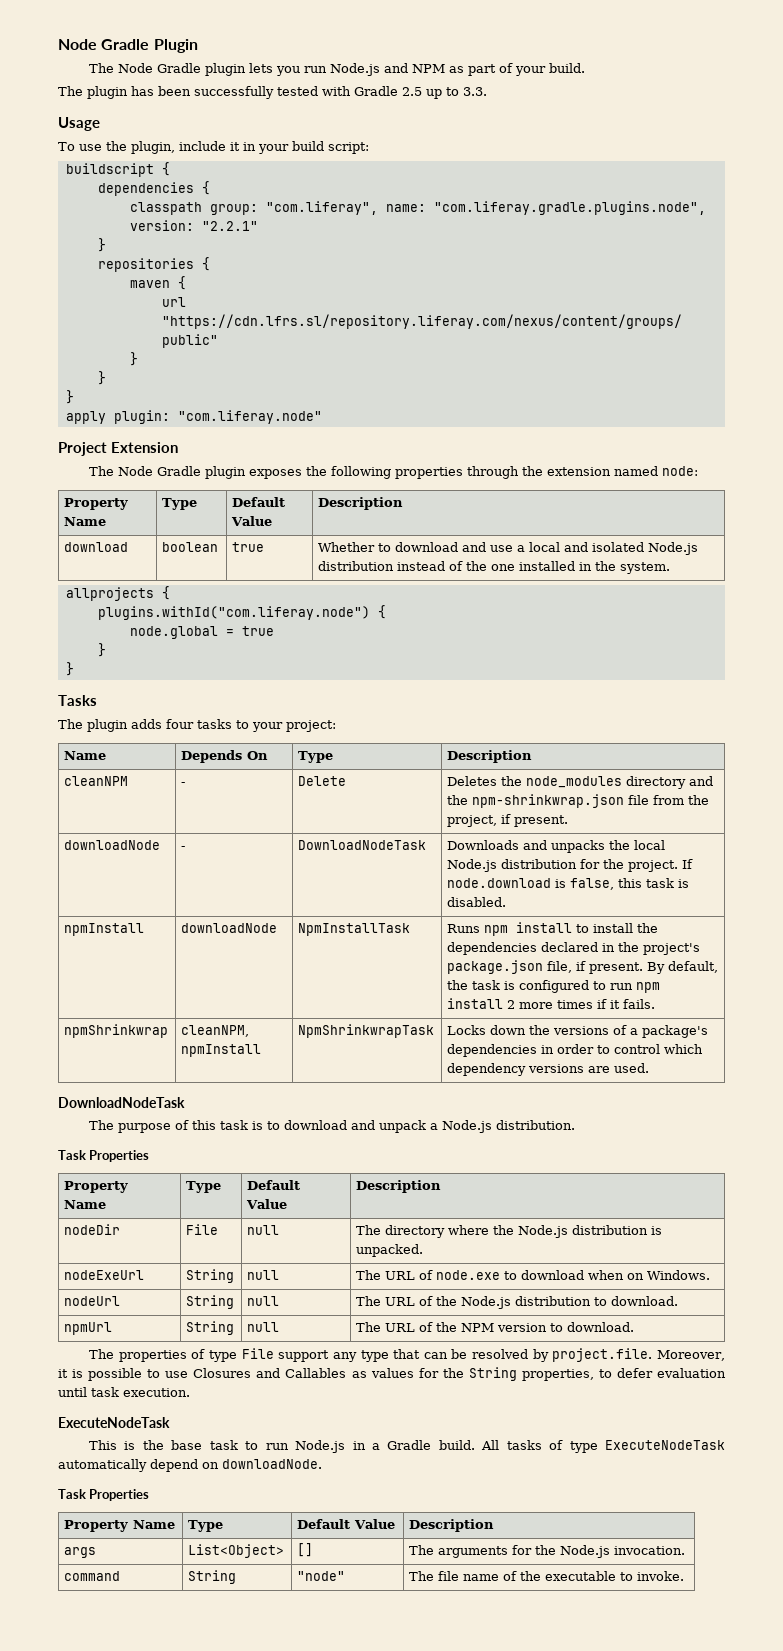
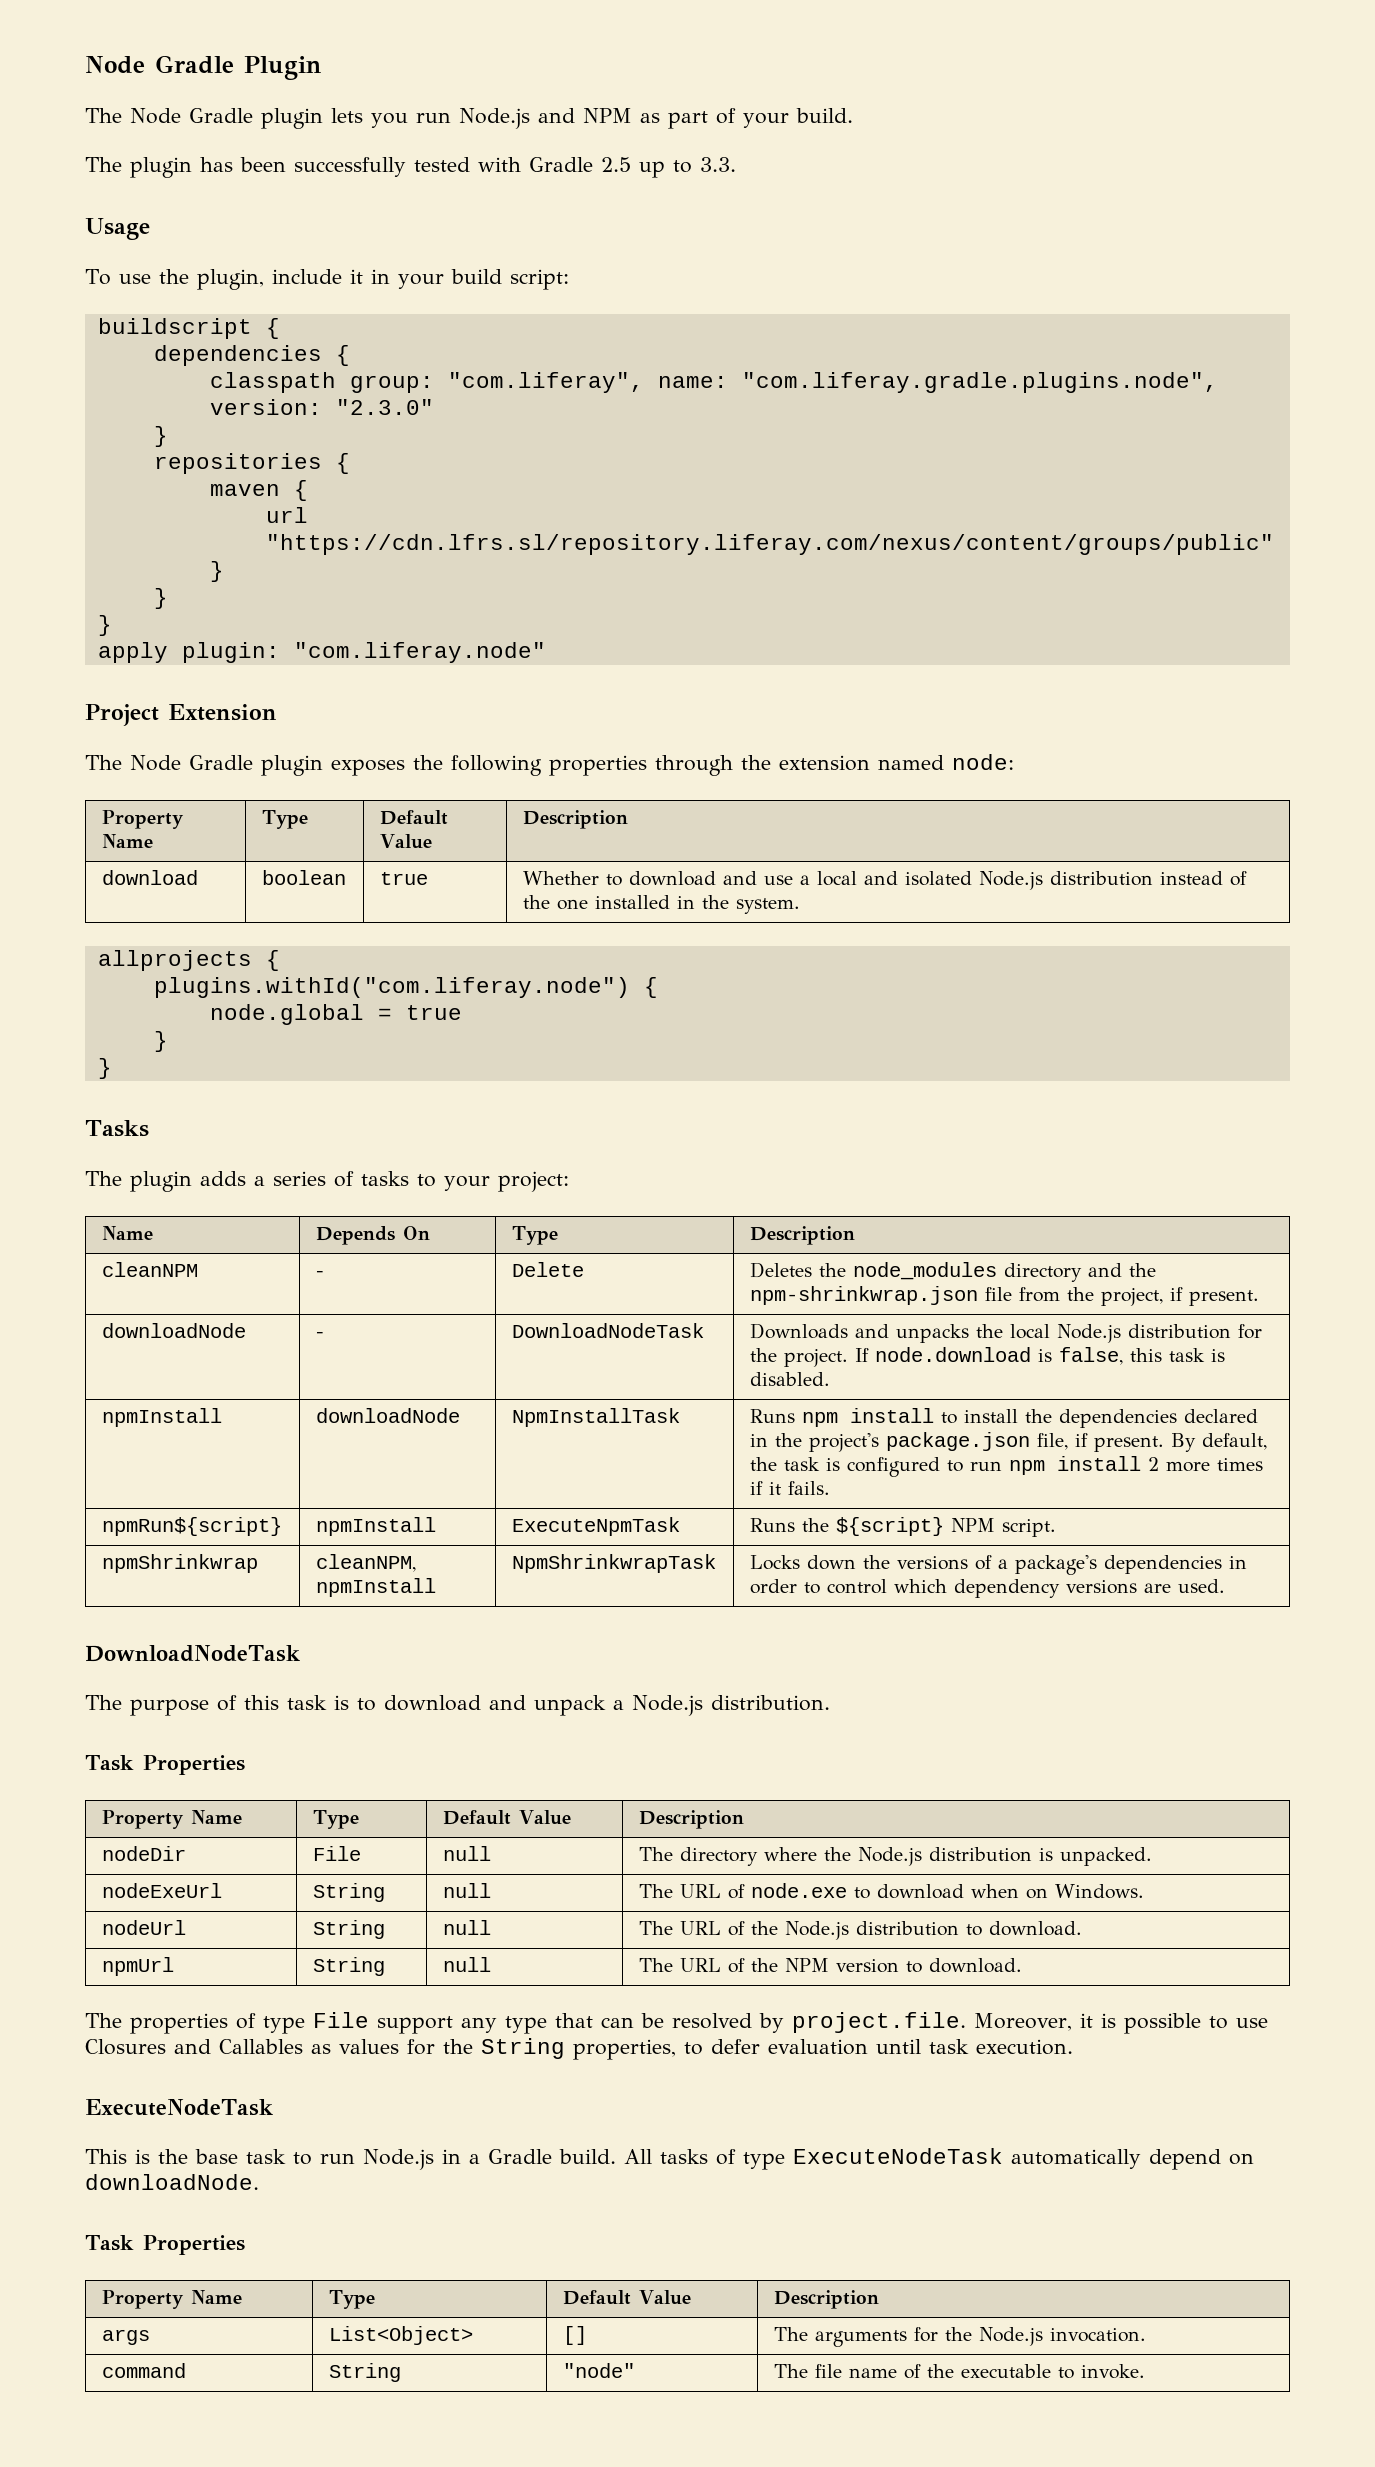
[201,221,258,231] "2.2.1" -> [335,399,434,415] "2.3.0"
[166,719,194,729] four -> [254,1171,354,1187] a series of
(656, 1004) none -> [101,1517,282,1536] [315,1517,436,1536] [511,1517,680,1536] [749,1517,1056,1537] // npmRun${script} | npmInstall | ExecuteNpmTask | Runs the ${script} NPM script.

